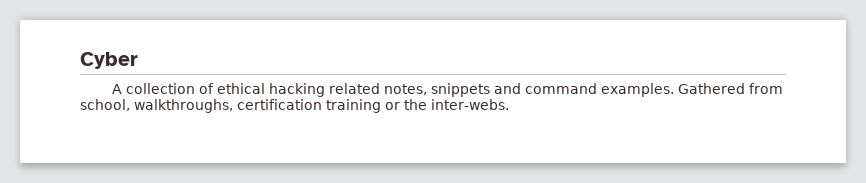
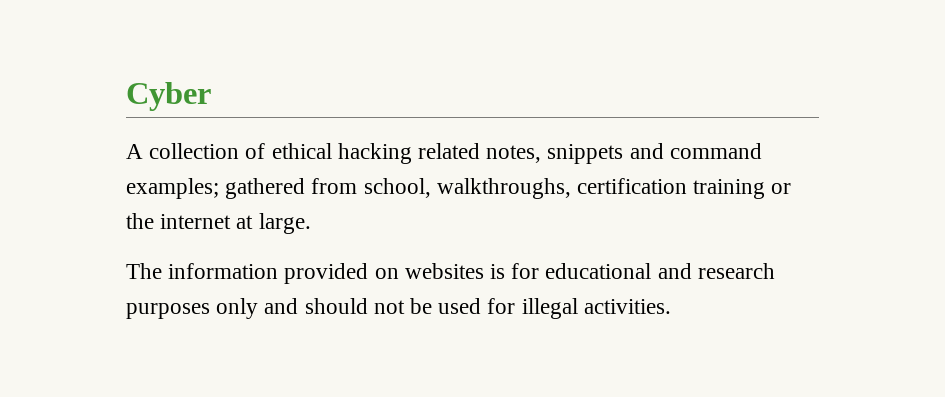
[601,83,746,97] examples. Gathered -> [126,178,306,199] examples; gathered
[431,99,509,110] inter-webs. -> [160,213,311,234] [126,263,775,284] [126,298,671,319] internet at large. // The information provided on websites is for educational and research purposes only and should not be used for illegal activities.

